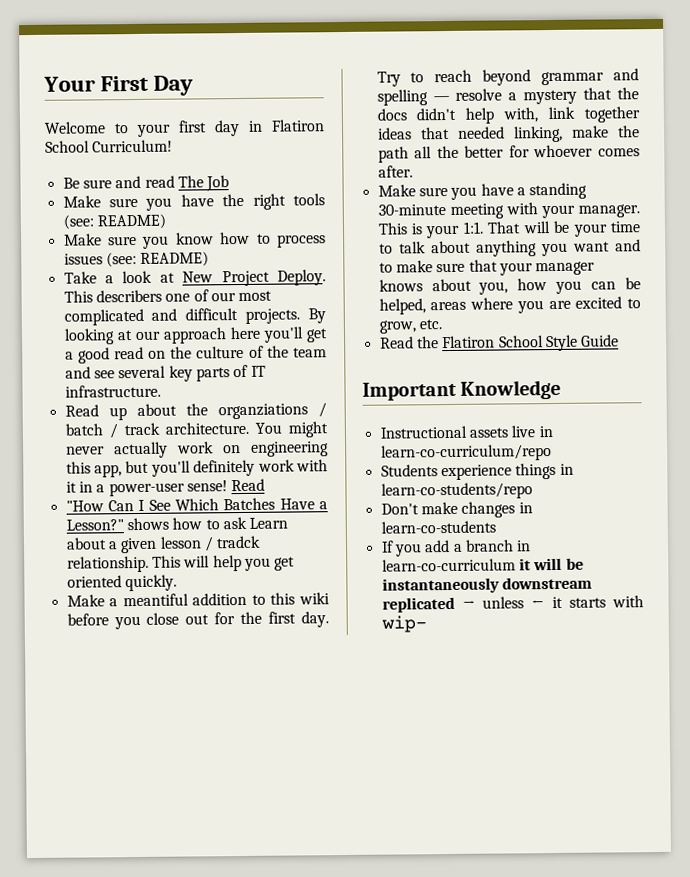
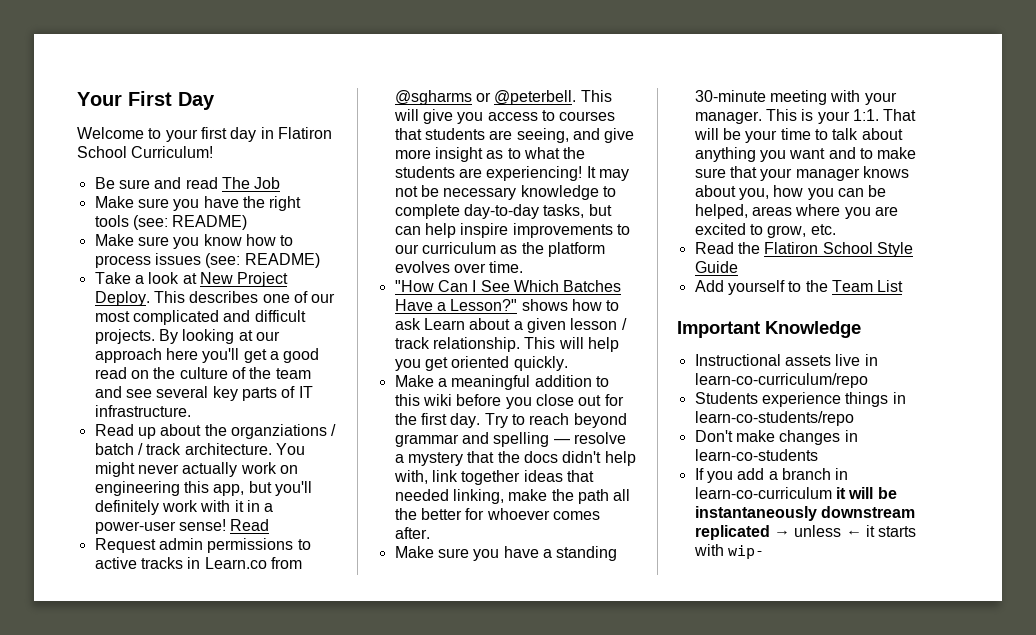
[95,289,162,303] describers -> [189,291,259,303] describes
(266, 485) none -> [94,538,311,553] [94,557,302,569] [394,90,612,105] [393,109,616,124] [394,128,635,143] [394,147,586,162] [394,166,629,181] [394,185,616,200] [394,204,612,219] [394,223,630,238] [394,242,605,257] [394,261,524,273] // Request admin permissions to active tracks in Learn.co from @sgharms or @peterbell. This will give you access to courses that students are seeing, and give more insight as to what the students are experiencing! It may not be necessary knowledge to complete day-to-day tasks, but can help inspire improvements to our curriculum as the platform evolves over time.
[216,535,262,549] tradck -> [394,337,430,349] track
[122,593,189,607] meantiful -> [451,375,531,390] meaningful
(620, 340) none -> [694,280,904,295] // Add yourself to the Team List

